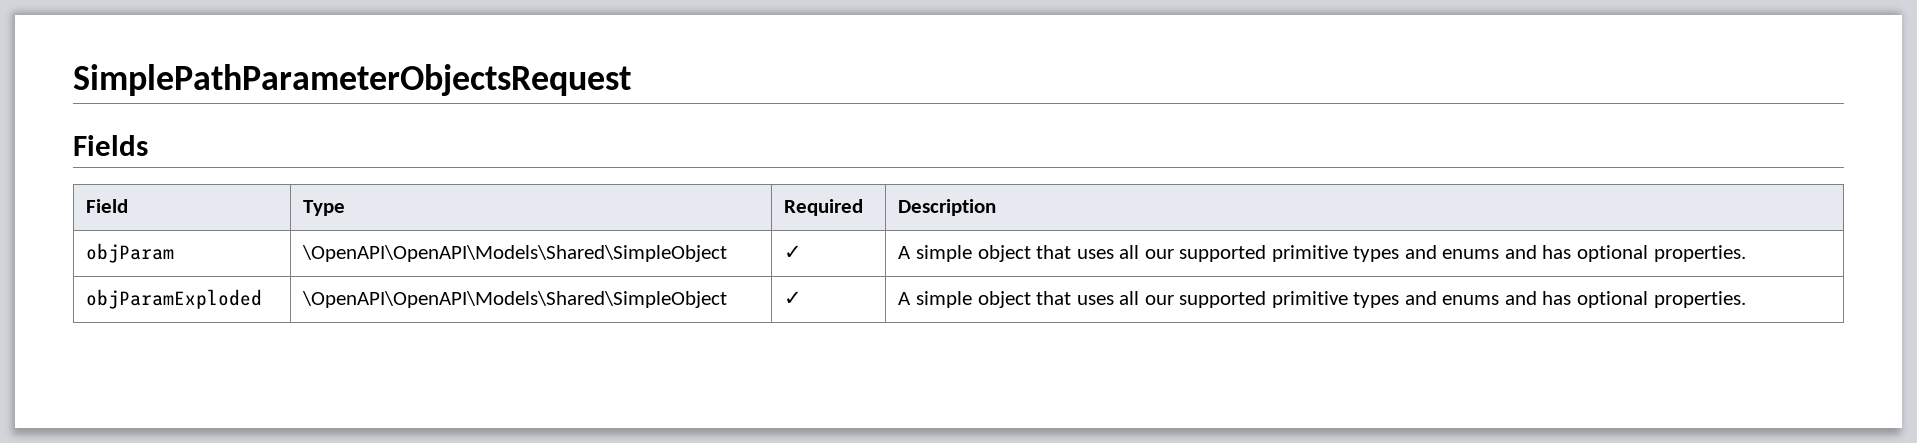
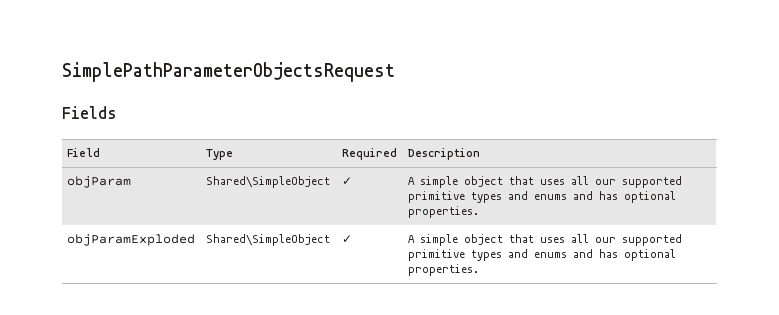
[302,245,728,262] \OpenAPI\OpenAPI\Models\Shared\SimpleObject -> [206,176,331,188] Shared\SimpleObject
[302,291,728,308] \OpenAPI\OpenAPI\Models\Shared\SimpleObject -> [206,234,331,246] Shared\SimpleObject

